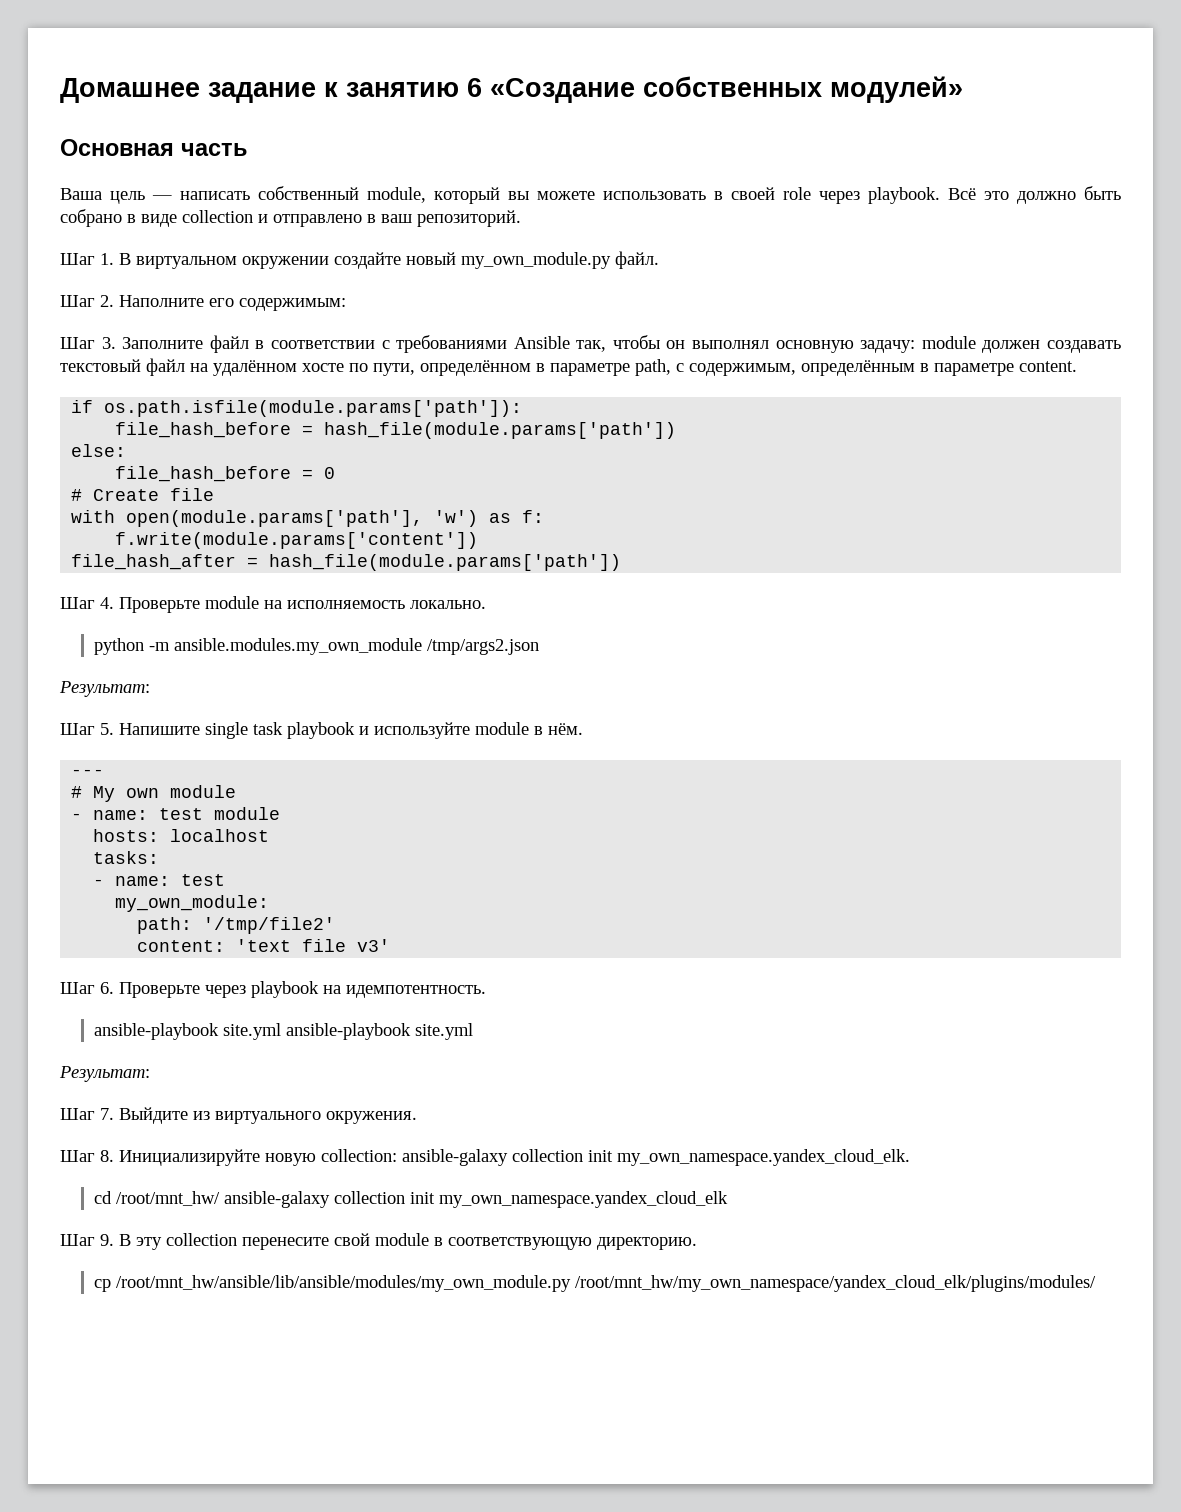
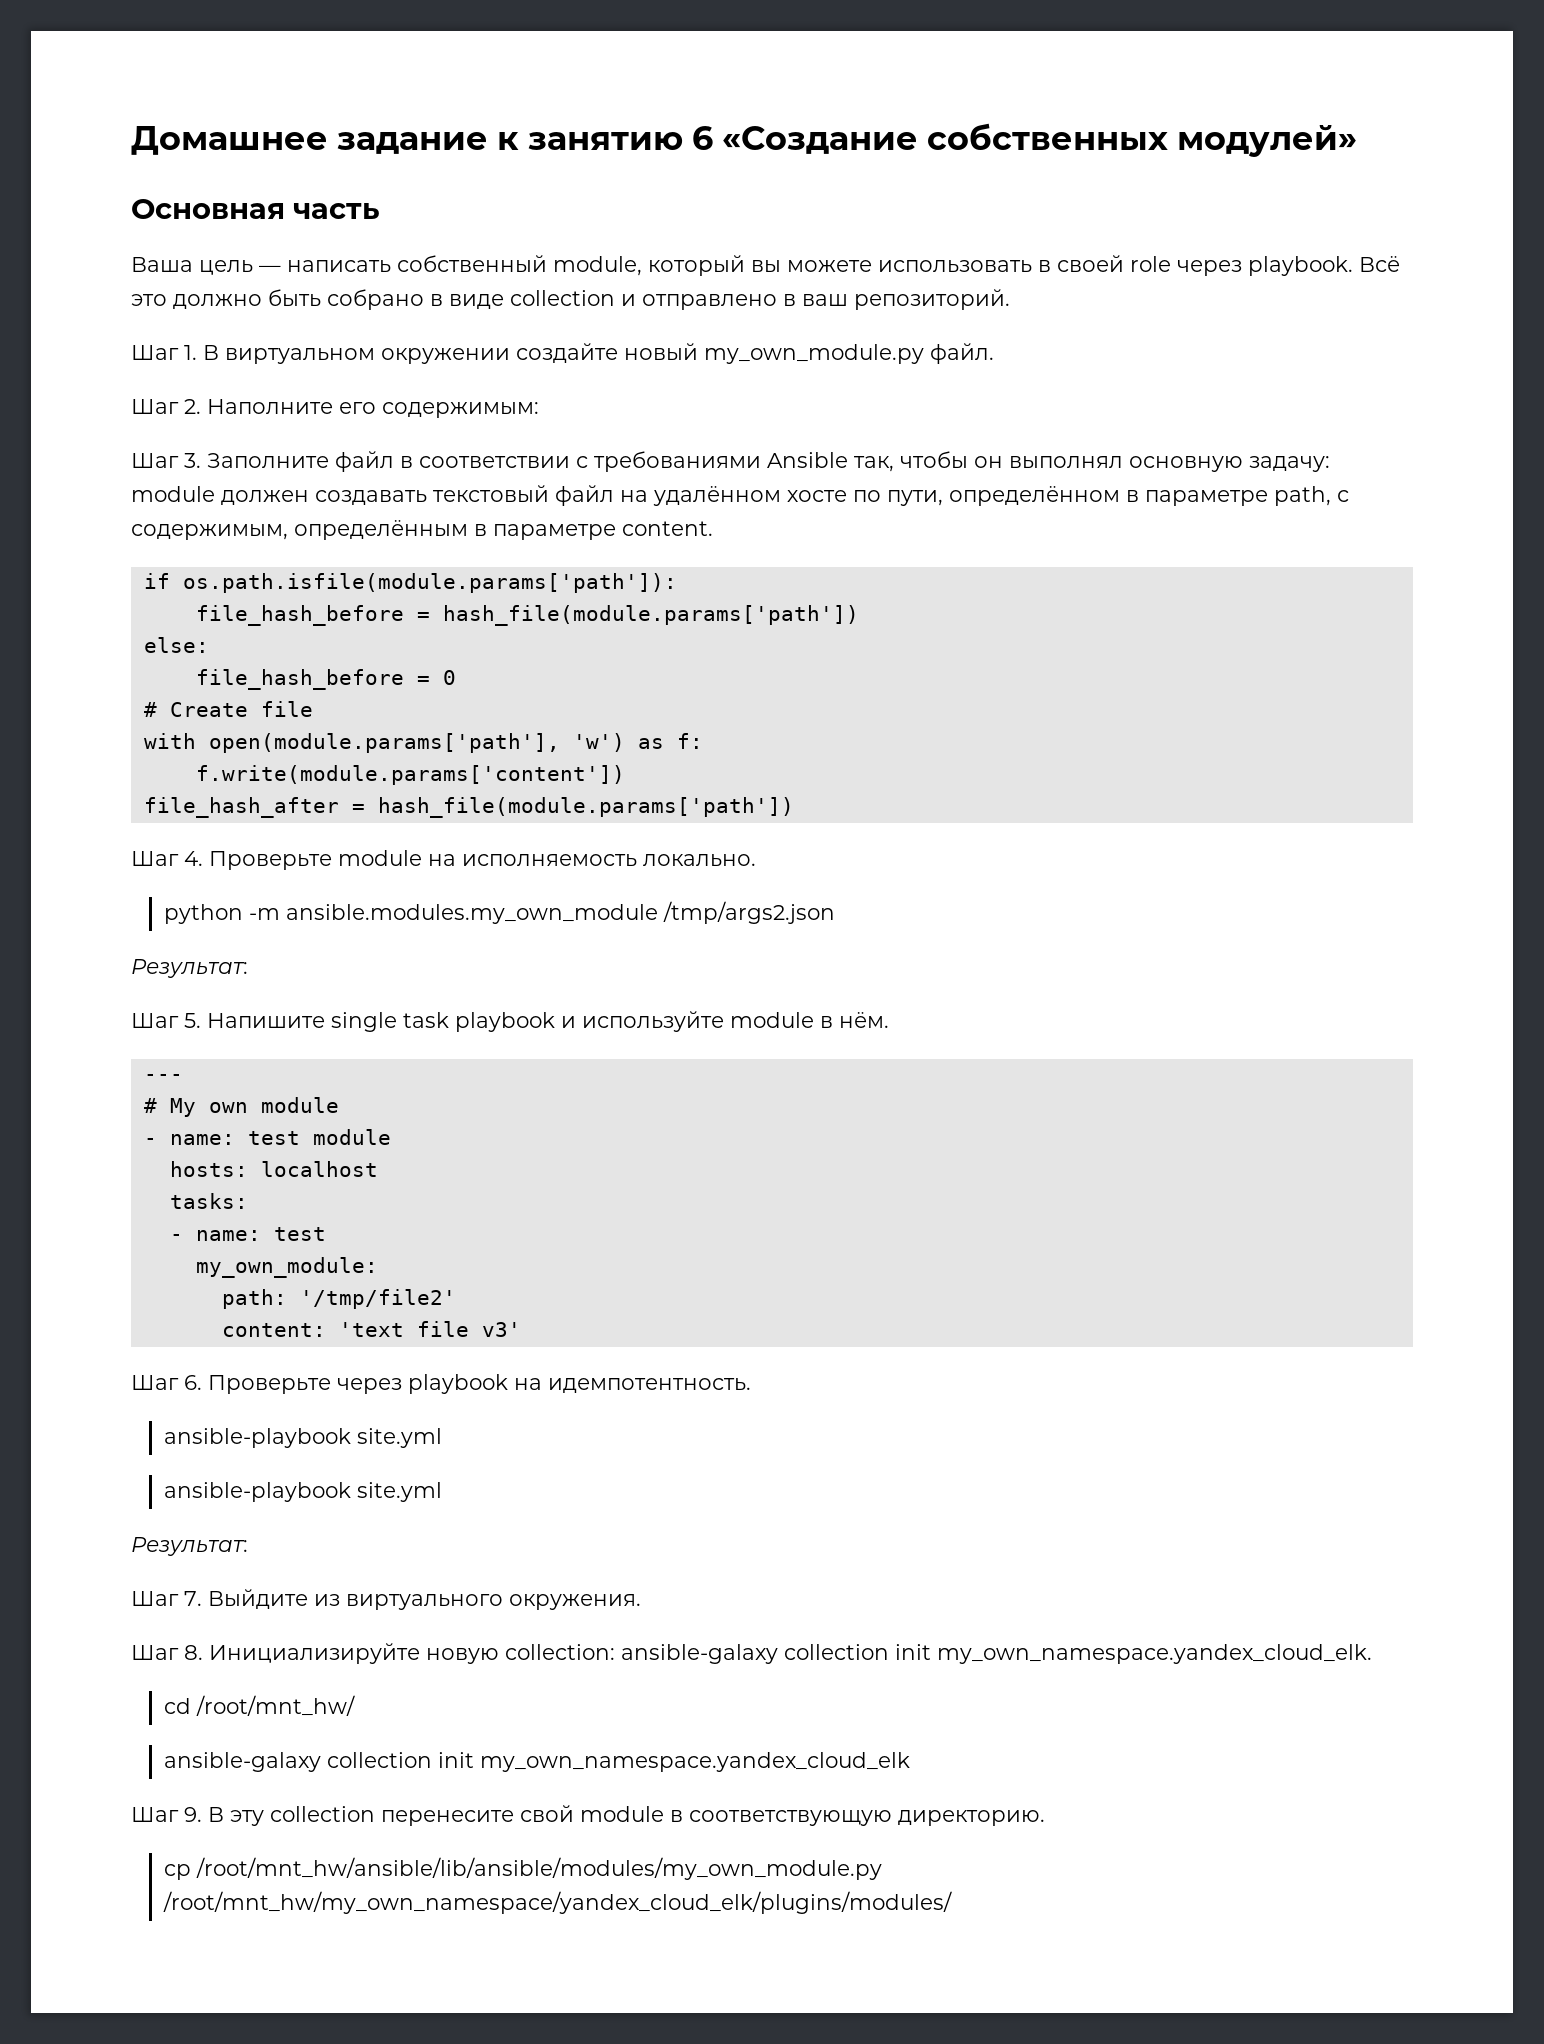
(281, 1031) none -> (443, 1438) //
(220, 1198) none -> (356, 1705) //

